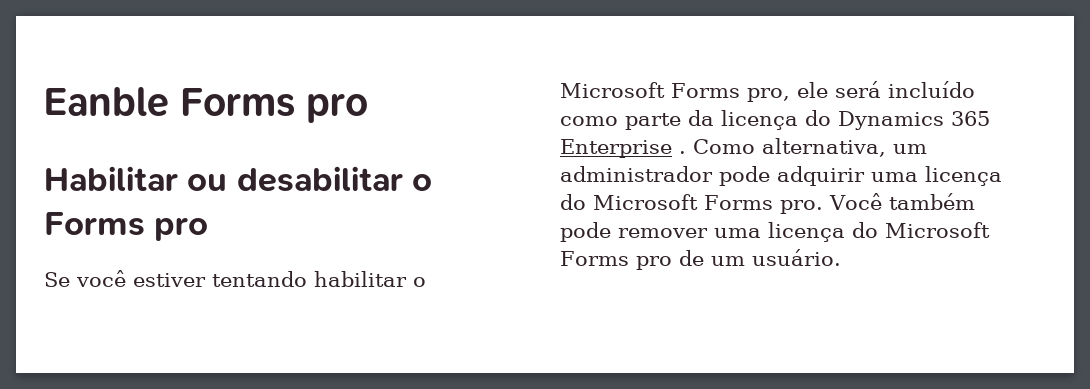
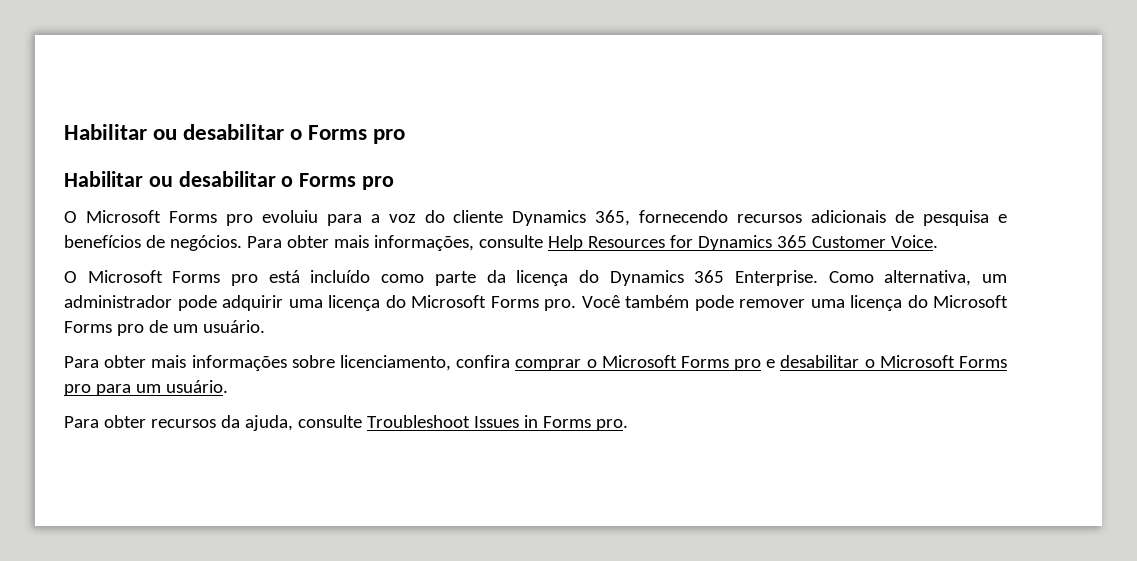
[44,87,169,117] Eanble -> [64,124,303,140] Habilitar ou desabilitar o
[44,270,426,287] [560,81,881,102] Se você estiver tentando habilitar o Microsoft Forms pro, ele será -> [64,210,1008,226] [64,235,938,251] [64,270,300,286] O Microsoft Forms pro evoluiu para a voz do cliente Dynamics 365, fornecendo recursos adicionais de pesquisa e benefícios de negócios. Para obter mais informações, consulte Help Resources for Dynamics 365 Customer Voice. // O Microsoft Forms pro está
[560,139,686,158] Enterprise . -> [734,270,818,286] Enterprise.
(841, 257) none -> [64,355,1007,371] [64,380,228,396] [64,415,628,431] // Para obter mais informações sobre licenciamento, confira comprar o Microsoft Forms pro e desabilitar o Microsoft Forms pro para um usuário. // Para obter recursos da ajuda, consulte Troubleshoot Issues in Forms pro.

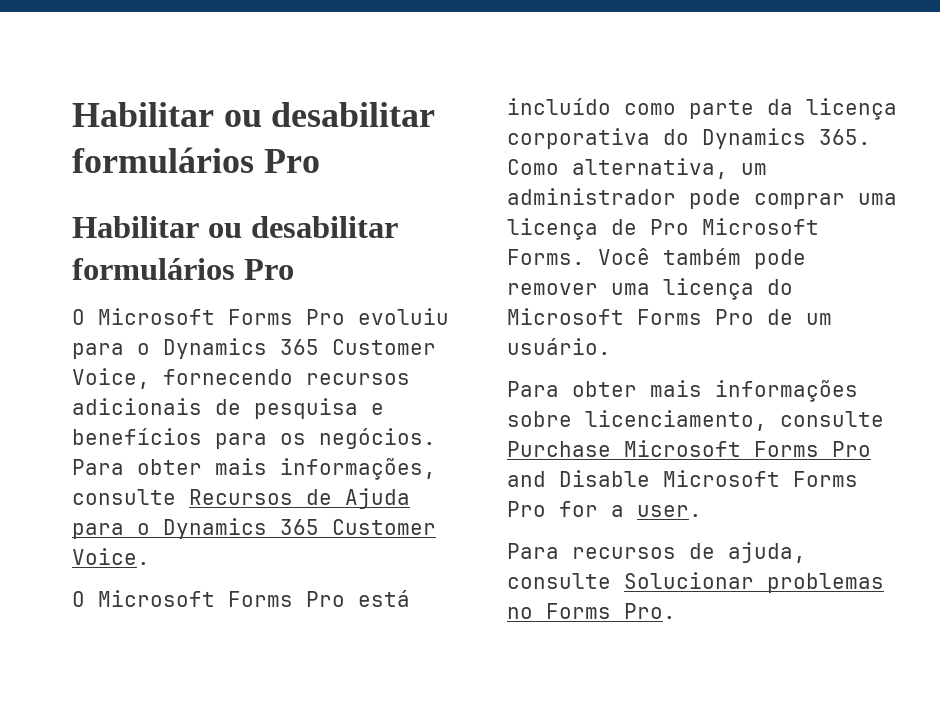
[64,124,406,144] [64,171,395,190] [64,210,253,226] Habilitar ou desabilitar o Forms pro // Habilitar ou desabilitar o Forms pro // O Microsoft Forms pro -> [72,102,436,127] [72,147,320,173] [72,216,398,238] [72,258,294,280] [72,308,345,325] Habilitar ou desabilitar formulários Pro // Habilitar ou desabilitar formulários Pro // O Microsoft Forms Pro
[370,210,631,226] a voz do cliente Dynamics 365, -> [137,338,436,359] [72,368,150,389] o Dynamics 365 Customer Voice,
[145,235,165,248] de -> [215,433,306,449] para os
[547,235,693,251] Help Resources for -> [189,488,410,509] [72,523,150,539] Recursos de Ajuda para o
[231,274,259,286] pro -> [306,591,345,607] Pro
(569, 278) none -> [507,128,650,149] corporativa
[694,270,818,286] 365 Enterprise. -> [819,129,871,145] 365.
[222,295,576,311] adquirir uma licença do Microsoft Forms pro. -> [754,193,897,209] [507,218,819,240] [507,249,585,265] comprar uma licença de Pro Microsoft Forms.
[116,324,144,336] pro -> [715,309,754,325] Pro
[456,355,1007,371] [64,380,228,396] [64,415,628,431] confira comprar o Microsoft Forms pro e desabilitar o Microsoft Forms pro para um usuário. // Para obter recursos da ajuda, consulte Troubleshoot Issues in Forms pro. -> [780,411,884,427] [507,440,871,457] [507,470,858,487] [507,501,702,517] [507,542,806,563] [507,572,884,593] [507,603,676,619] consulte Purchase Microsoft Forms Pro and Disable Microsoft Forms Pro for a user. // Para recursos de ajuda, consulte Solucionar problemas no Forms Pro.

